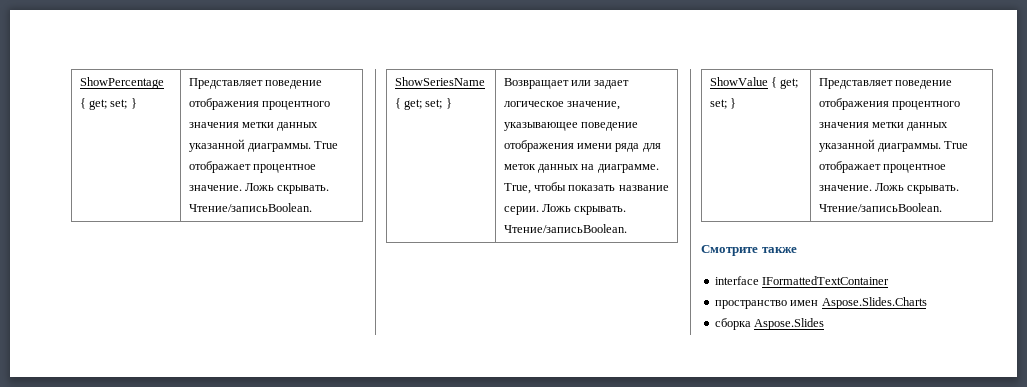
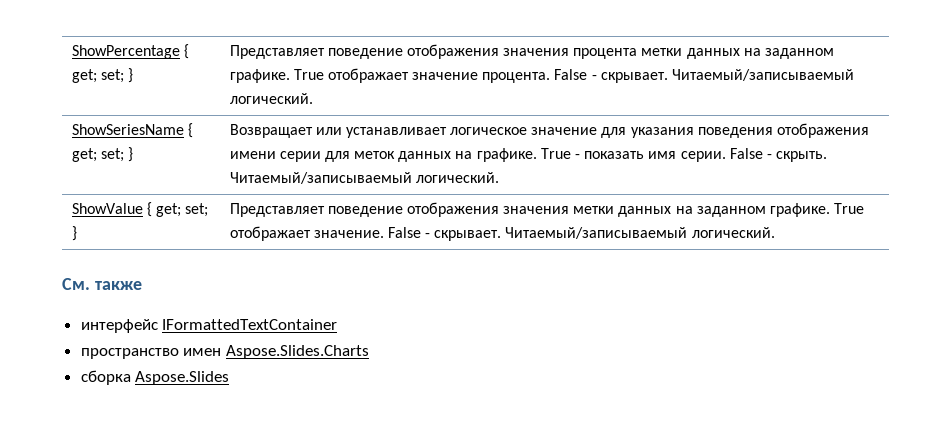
[262,101,331,110] [188,122,319,131] [188,139,339,152] [188,161,317,173] [188,183,330,194] [188,203,312,212] процентного значения метки данных указанной диаграммы. True отображает процентное значение. Ложь скрывать. Чтение/записьBoolean. -> [503,48,835,59] [229,68,855,83] [229,93,313,104] значения процента метки данных на заданном графике. True отображает значение процента. False - скрывает. Читаемый/записываемый логический.
[594,80,630,89] [503,101,621,110] [503,122,639,131] задает логическое значение, указывающее поведение -> [345,127,773,138] устанавливает логическое значение для указания поведения
[615,143,640,152] ряда -> [279,151,321,162] серии
[597,164,659,173] [503,182,669,194] [503,204,627,215] [503,224,627,233] диаграмме. True, чтобы показать название серии. Ложь скрывать. Чтение/записьBoolean. -> [476,148,828,162] [229,172,499,184] графике. True - показать имя серии. False - скрыть. Читаемый/записываемый логический.
[892,101,961,110] [818,122,949,131] [818,139,969,152] [818,161,947,173] [818,183,960,194] [818,203,942,212] [701,245,758,256] процентного значения метки данных указанной диаграммы. True отображает процентное значение. Ложь скрывать. Чтение/записьBoolean. // Смотрите -> [503,203,865,217] [229,226,775,241] [62,278,90,290] значения метки данных на заданном графике. True отображает значение. False - скрывает. Читаемый/записываемый логический. // См.
[714,276,759,285] interface -> [80,319,158,333] интерфейс

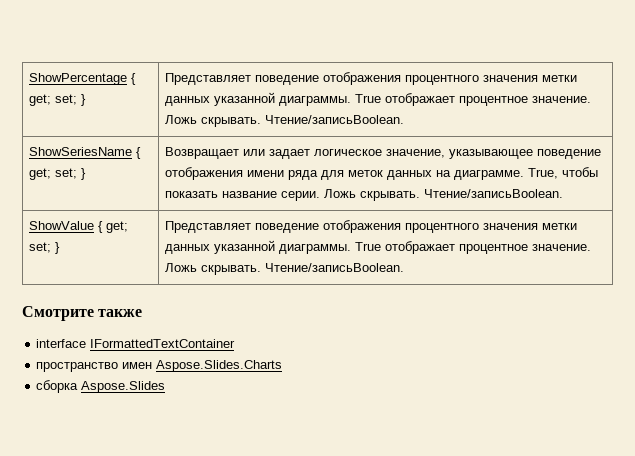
[503,48,835,59] [229,68,855,83] [229,93,313,104] значения процента метки данных на заданном графике. True отображает значение процента. False - скрывает. Читаемый/записываемый логический. -> [405,75,578,85] [165,92,592,106] [165,115,405,127] процентного значения метки данных указанной диаграммы. True отображает процентное значение. Ложь скрывать. Чтение/записьBoolean.
[345,127,773,138] устанавливает логическое значение для указания поведения -> [269,149,602,159] задает логическое значение, указывающее поведение
[279,151,321,162] серии -> [288,170,319,180] ряда
[476,148,828,162] [229,172,499,184] графике. True - показать имя серии. False - скрыть. Читаемый/записываемый логический. -> [454,167,599,180] [165,189,564,201] диаграмме. True, чтобы показать название серии. Ложь скрывать. Чтение/записьBoolean.
[503,203,865,217] [229,226,775,241] [62,278,90,290] значения метки данных на заданном графике. True отображает значение. False - скрывает. Читаемый/записываемый логический. // См. -> [405,223,578,233] [165,240,592,254] [165,263,405,275] [22,306,94,321] процентного значения метки данных указанной диаграммы. True отображает процентное значение. Ложь скрывать. Чтение/записьBoolean. // Смотрите
[80,319,158,333] интерфейс -> [36,339,87,348] interface

